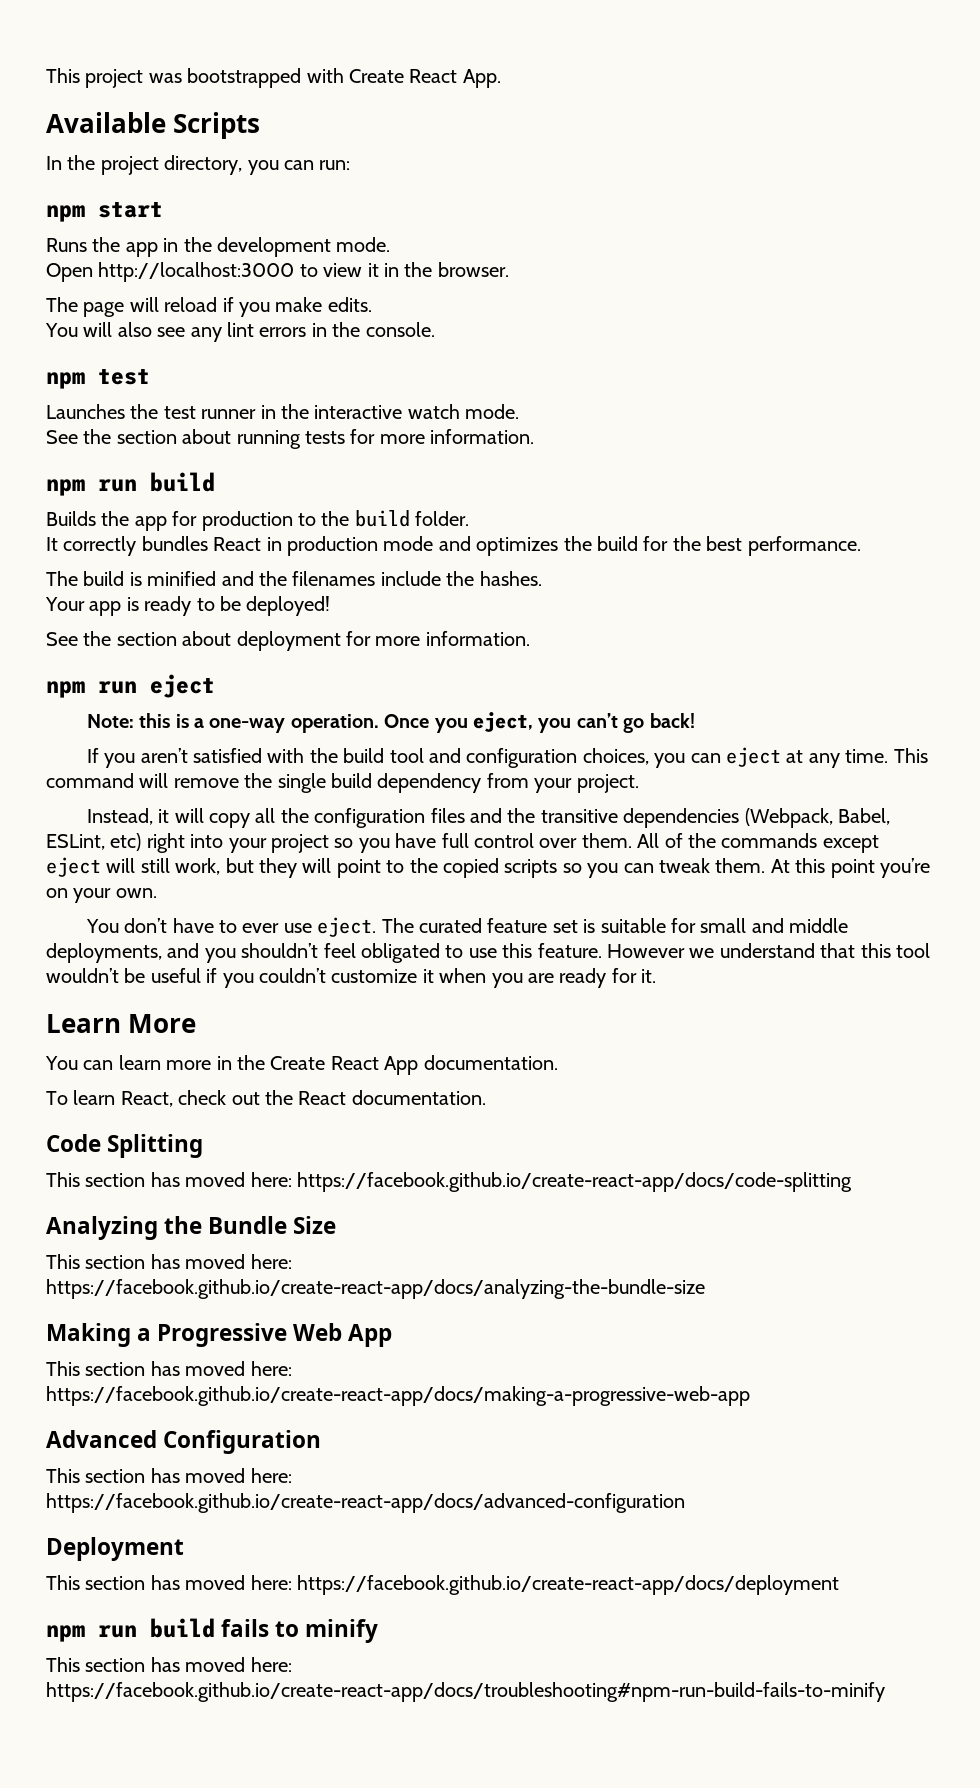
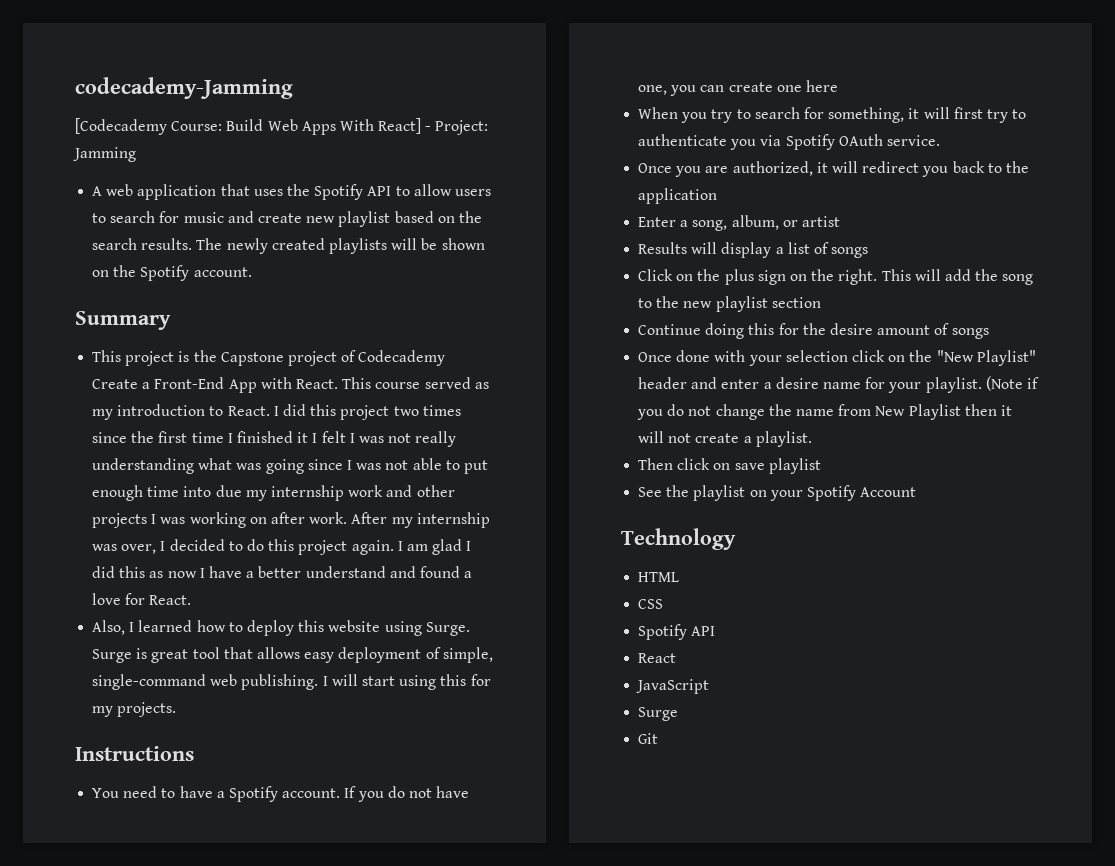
[46,68,501,88] [46,112,261,139] [46,155,351,175] [46,202,163,222] [46,237,391,257] [46,262,509,282] [46,297,372,317] [45,322,435,342] [46,369,150,389] [46,404,520,419] [46,429,535,449] [46,472,215,496] [46,510,470,531] [46,536,861,556] [46,571,542,586] [45,596,331,616] [46,631,530,651] [46,674,215,698] [86,712,695,733] [86,747,928,768] [46,773,639,793] [86,808,890,828] [46,833,879,853] [46,857,930,878] [46,888,157,903] [85,917,849,937] [46,943,930,963] [46,968,657,988] [46,1014,197,1033] [45,1055,558,1075] [46,1090,486,1107] [46,1134,204,1158] [46,1172,852,1192] [46,1216,337,1240] [46,1254,292,1269] [46,1279,705,1299] [46,1323,393,1347] [46,1361,292,1376] [46,1386,750,1406] [46,1430,322,1454] [46,1468,292,1483] [46,1493,685,1513] [46,1537,184,1561] [46,1575,839,1595] [46,1618,379,1643] [46,1657,292,1672] [46,1682,885,1702] This project was bootstrapped with Create React App. // Available Scripts // In the project directory, you can run: // npm start // Runs the app in the development mode. // Open http://localhost:3000 to view it in the browser. // The page will reload if you make edits. // You will also see any lint errors in the console. // npm test // Launches the test runner in the interactive watch mode. // See the section about running tests for more information. // npm run build // Builds the app for production to the build folder. // It correctly bundles React in production mode and optimizes the build for the best performance. // The build is minified and the filenames include the hashes. // Your app is ready to be deployed! // See the section about deployment for more information. // npm run eject // Note: this is a one-way operation. Once you eject, you can’t go back! // If you aren’t satisfied with the build tool and configuration choices, you can eject at any time. This command will remove the single build dependency from your project. // Instead, it will copy all the configuration files and the transitive dependencies (Webpack, Babel, ESLint, etc) right into your project so you have full control over them. All of the commands except eject will still work, but they will point to the copied scripts so you can tweak them. At this point you’re on your own. // You don’t have to ever use eject. The curated feature set is suitable for small and middle deployments, and you shouldn’t feel obligated to use this feature. However we understand that this tool wouldn’t be useful if you couldn’t customize it when you are ready for it. // Learn More // You can learn more in the Create React App documentation. // To learn React, check out the React documentation. // Code Splitting // This section has moved here: https://facebook.github.io/create-react-app/docs/code-splitting // Analyzing the Bundle Size // This section has moved here: https://facebook.github.io/create-react-app/docs/analyzing-the-bundle-size // Making a Progressive Web App // This section has moved here: https://facebook.github.io/create-react-app/docs/making-a-progressive-web-app // Advanced Configuration // This section has moved here: https://facebook.github.io/create-react-app/docs/advanced-configuration // Deployment // This section has moved here: https://facebook.github.io/create-react-app/docs/deployment // npm run build fails to minify // This section has moved here: https://facebook.github.io/create-react-app/docs/troubleshooting#npm-run-build-fails-to-minify -> [75,77,293,99] [75,118,489,135] [73,147,136,162] [92,184,491,200] [92,211,482,227] [92,238,485,254] [92,265,252,281] [75,311,171,330] [92,350,446,366] [92,377,489,393] [92,404,461,420] [92,431,457,447] [92,458,488,474] [92,485,455,501] [92,512,490,528] [92,539,472,555] [92,566,473,578] [92,593,192,605] [92,620,470,636] [92,647,493,663] [92,674,491,690] [92,702,177,717] [75,746,194,761] [92,786,470,802] [638,80,838,96] [638,107,1027,123] [638,134,940,150] [638,161,1029,177] [638,188,718,204] [638,215,840,231] [638,242,869,258] [638,269,1034,285] [638,296,821,312] [638,323,989,339] [638,350,1036,366] [638,376,1039,393] [637,404,1012,420] [638,431,812,447] [638,458,821,474] [638,485,917,501] [621,528,736,550] [638,572,680,582] [638,599,664,609] [638,624,716,640] [638,653,677,663] [636,679,710,694] [638,707,679,721] [638,733,659,744] codecademy-Jamming // [Codecademy Course: Build Web Apps With React] - Project: Jamming // A web application that uses the Spotify API to allow users to search for music and create new playlist based on the search results. The newly created playlists will be shown on the Spotify account. // Summary // This project is the Capstone project of Codecademy Create a Front-End App with React. This course served as my introduction to React. I did this project two times since the first time I finished it I felt I was not really understanding what was going since I was not able to put enough time into due my internship work and other projects I was working on after work. After my internship was over, I decided to do this project again. I am glad I did this as now I have a better understand and found a love for React. // Also, I learned how to deploy this website using Surge. Surge is great tool that allows easy deployment of simple, single-command web publishing. I will start using this for my projects. // Instructions // You need to have a Spotify account. If you do not have one, you can create one here // When you try to search for something, it will first try to authenticate you via Spotify OAuth service. // Once you are authorized, it will redirect you back to the application // Enter a song, album, or artist // Results will display a list of songs // Click on the plus sign on the right. This will add the song to the new playlist section // Continue doing this for the desire amount of songs // Once done with your selection click on the "New Playlist" header and enter a desire name for your playlist. (Note if you do not change the name from New Playlist then it will not create a playlist. // Then click on save playlist // See the playlist on your Spotify Account // Technology // HTML // CSS // Spotify API // React // JavaScript // Surge // Git

